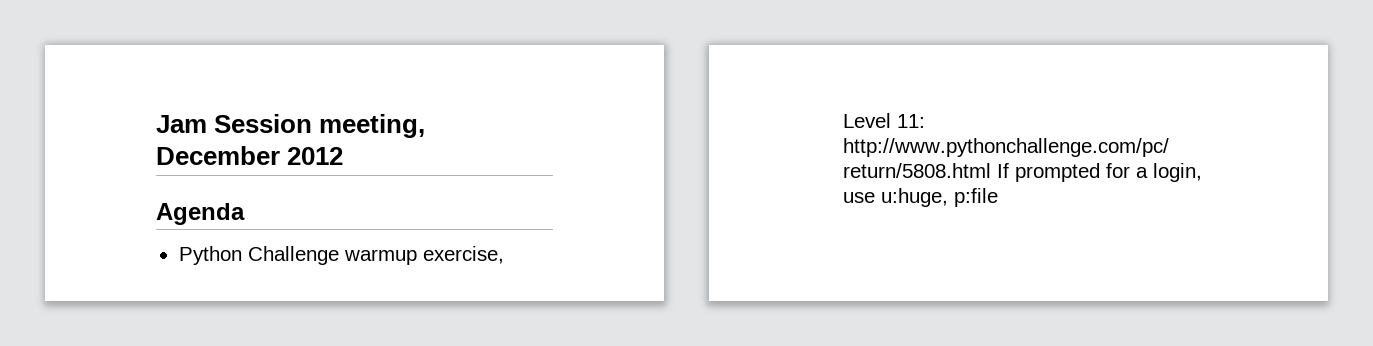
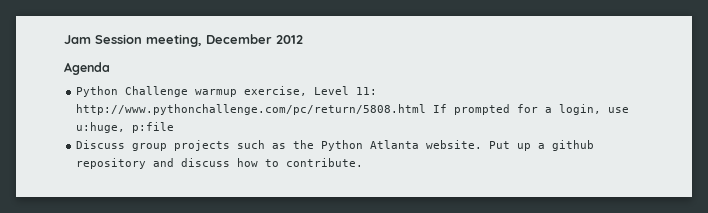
(998, 197) none -> [76,140,595,151] [76,158,364,169] // Discuss group projects such as the Python Atlanta website. Put up a github repository and discuss how to contribute.

